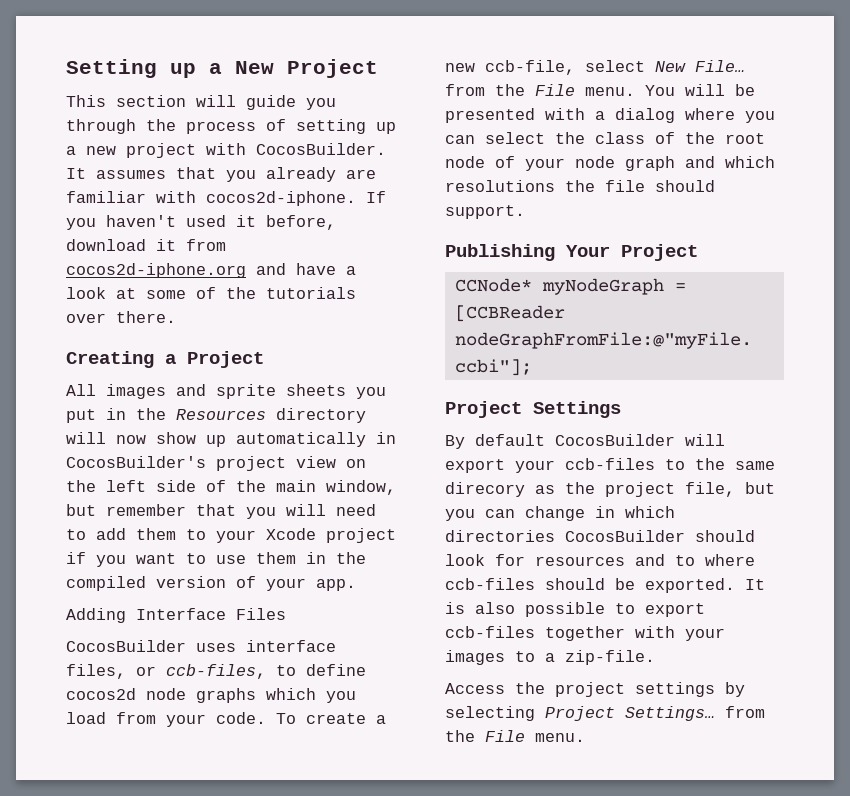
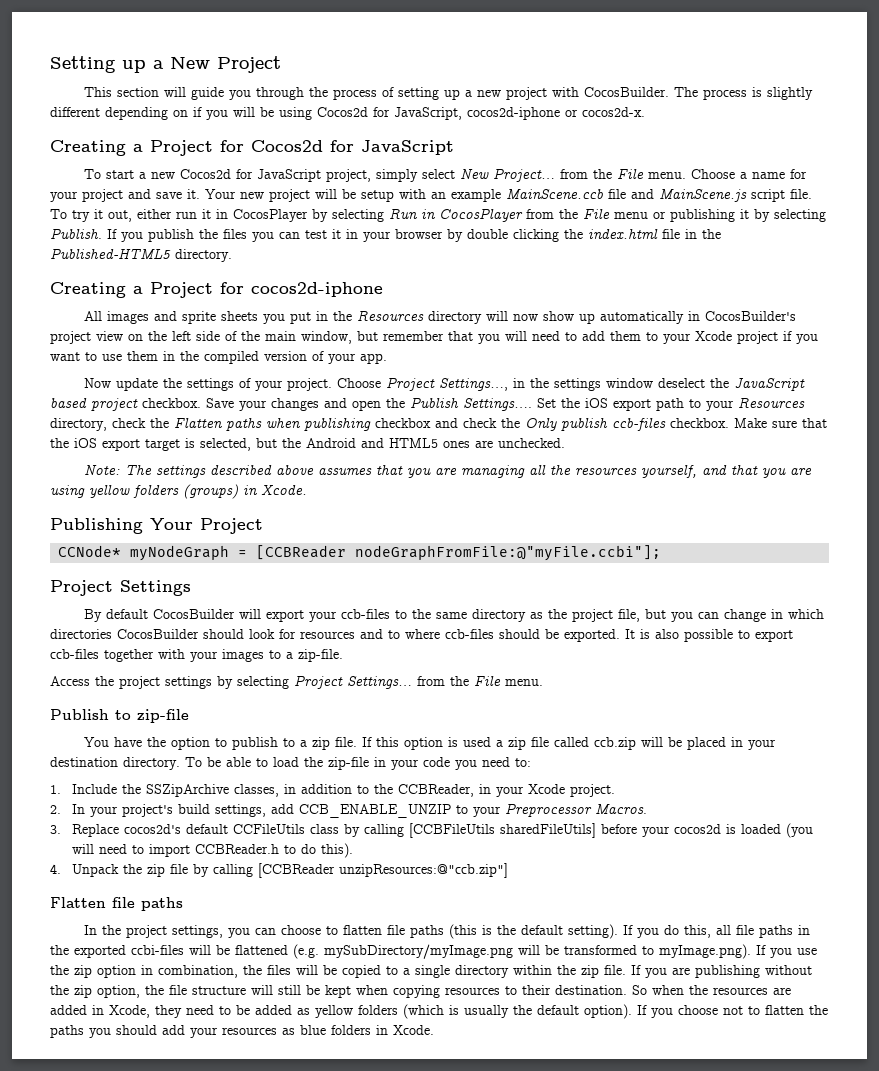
[66,167,376,182] [66,191,386,206] [66,215,336,230] [66,239,226,251] [66,263,356,278] [66,287,356,299] [66,311,176,323] [66,351,264,368] It assumes that you already are familiar with cocos2d-iphone. If you haven't used it before, download it from cocos2d-iphone.org and have a look at some of the tutorials over there. // Creating a Project -> [674,87,814,100] [50,107,645,120] [50,140,454,156] [84,168,808,182] [50,188,812,202] [50,208,826,222] [50,228,721,242] [50,248,232,262] [50,282,383,298] The process is slightly different depending on if you will be using Cocos2d for JavaScript, cocos2d-iphone or cocos2d-x. // Creating a Project for Cocos2d for JavaScript // To start a new Cocos2d for JavaScript project, simply select New Project… from the File menu. Choose a name for your project and save it. Your new project will be setup with an example MainScene.ccb file and MainScene.js script file. To try it out, either run it in CocosPlayer by selecting Run in CocosPlayer from the File menu or publishing it by selecting Publish. If you publish the files you can test it in your browser by double clicking the index.html file in the Published-HTML5 directory. // Creating a Project for cocos2d-iphone
[66,608,286,623] [66,640,336,652] [66,664,366,679] [66,688,356,703] [66,712,386,727] [445,60,745,75] [445,84,755,96] [445,108,775,123] [445,132,765,144] [445,156,775,171] [445,180,715,192] [445,205,525,219] Adding Interface Files // CocosBuilder uses interface files, or ccb-files, to define cocos2d node graphs which you load from your code. To create a new ccb-file, select New File… from the File menu. You will be presented with a dialog where you can select the class of the root node of your node graph and which resolutions the file should support. -> [84,377,806,391] [50,397,805,411] [50,418,827,431] [50,438,565,451] [84,464,813,478] [50,484,307,499] Now update the settings of your project. Choose Project Settings…, in the settings window deselect the JavaScript based project checkbox. Save your changes and open the Publish Settings…. Set the iOS export path to your Resources directory, check the Flatten paths when publishing checkbox and check the Only publish ccb-files checkbox. Make sure that the iOS export target is selected, but the Android and HTML5 ones are unchecked. // Note: The settings described above assumes that you are managing all the resources yourself, and that you are using yellow folders (groups) in Xcode.
[445,482,525,497] direcory -> [472,609,527,622] directory
(585, 737) none -> [50,709,189,723] [84,737,777,750] [50,757,531,770] [50,784,616,797] [50,803,648,818] [50,823,814,838] [72,843,354,858] [50,863,509,878] [50,897,183,911] [84,924,811,939] [50,944,817,959] [50,965,812,978] [50,985,791,998] [50,1004,828,1019] [50,1025,434,1038] // Publish to zip-file // You have the option to publish to a zip file. If this option is used a zip file called ccb.zip will be placed in your destination directory. To be able to load the zip-file in your code you need to: // 1. Include the SSZipArchive classes, in addition to the CCBReader, in your Xcode project. // 2. In your project's build settings, add CCB_ENABLE_UNZIP to your Preprocessor Macros. // 3. Replace cocos2d's default CCFileUtils class by calling [CCBFileUtils sharedFileUtils] before your cocos2d is loaded (you will need to import CCBReader.h to do this). // 4. Unpack the zip file by calling [CCBReader unzipResources:@"ccb.zip"] // Flatten file paths // In the project settings, you can choose to flatten file paths (this is the default setting). If you do this, all file paths in the exported ccbi-files will be flattened (e.g. mySubDirectory/myImage.png will be transformed to myImage.png). If you use the zip option in combination, the files will be copied to a single directory within the zip file. If you are publishing without the zip option, the file structure will still be kept when copying resources to their destination. So when the resources are added in Xcode, they need to be added as yellow folders (which is usually the default option). If you choose not to flatten the paths you should add your resources as blue folders in Xcode.

